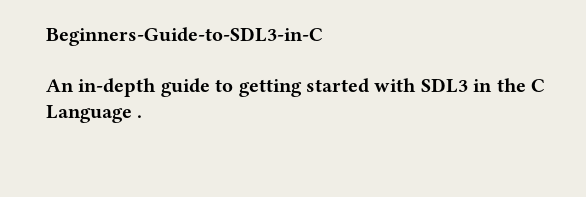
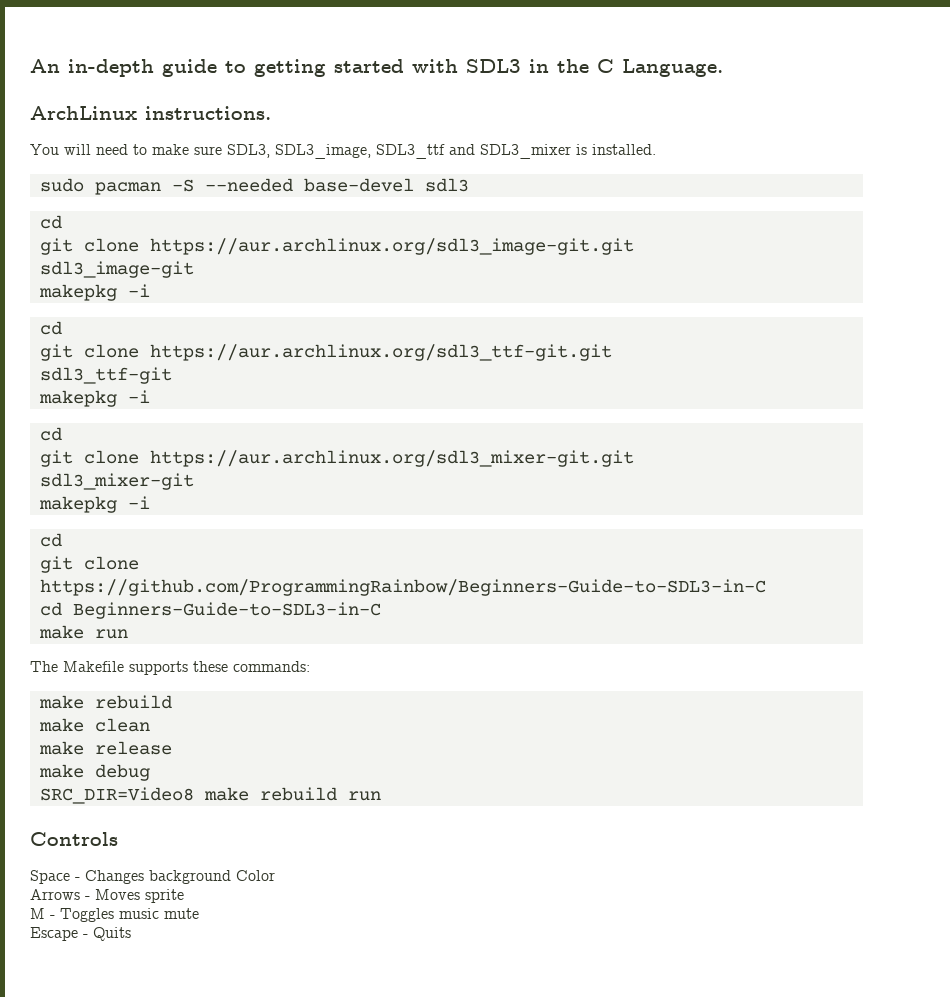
[46,27,323,46] Beginners-Guide-to-SDL3-in-C // -> (30, 66) none
[46,105,143,123] Language . -> [622,59,723,77] [30,106,271,120] [30,144,656,159] [39,178,469,195] [39,215,62,229] [39,238,634,255] [39,261,194,278] [38,284,150,301] [39,321,62,335] [39,344,612,361] [39,367,172,384] [38,390,150,407] [39,427,62,441] [39,450,634,467] [39,473,194,490] [38,496,150,513] [39,533,62,547] [39,556,139,573] [39,579,766,596] [39,602,381,619] [38,625,128,639] [30,661,310,675] [38,695,172,709] [38,718,150,732] [38,741,172,755] [38,764,150,781] [39,787,381,804] [30,832,118,846] [30,870,275,884] [30,889,184,903] [30,908,199,922] [30,927,131,941] Language. // ArchLinux instructions. // You will need to make sure SDL3, SDL3_image, SDL3_ttf and SDL3_mixer is installed. // sudo pacman -S --needed base-devel sdl3 // cd // git clone https://aur.archlinux.org/sdl3_image-git.git // sdl3_image-git // makepkg -i // cd // git clone https://aur.archlinux.org/sdl3_ttf-git.git // sdl3_ttf-git // makepkg -i // cd // git clone https://aur.archlinux.org/sdl3_mixer-git.git // sdl3_mixer-git // makepkg -i // cd // git clone https://github.com/ProgrammingRainbow/Beginners-Guide-to-SDL3-in-C // cd Beginners-Guide-to-SDL3-in-C // make run // The Makefile supports these commands: // make rebuild // make clean // make release // make debug // SRC_DIR=Video8 make rebuild run // Controls // Space - Changes background Color // Arrows - Moves sprite // M - Toggles music mute // Escape - Quits

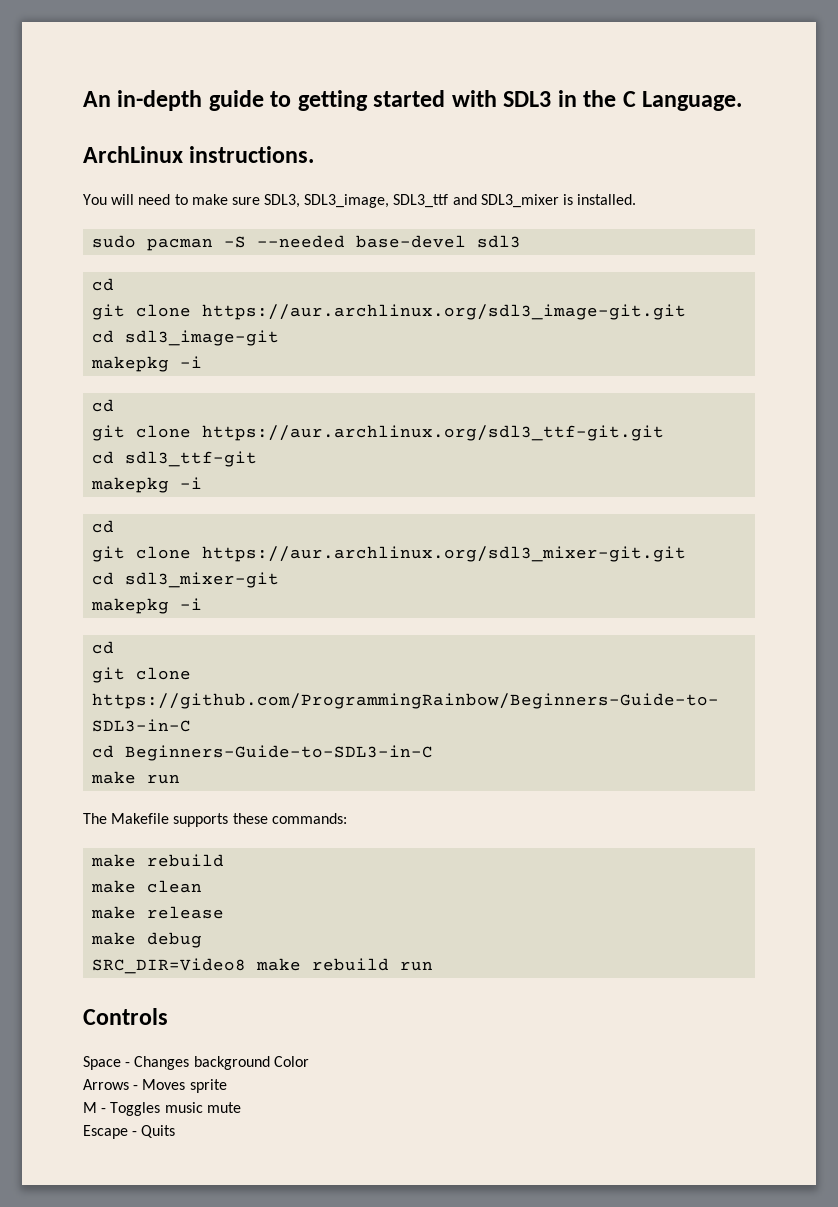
(634, 246) none -> [92,330,115,343] cd
(612, 352) none -> [92,451,115,464] cd
(634, 458) none -> [92,572,115,585] cd

